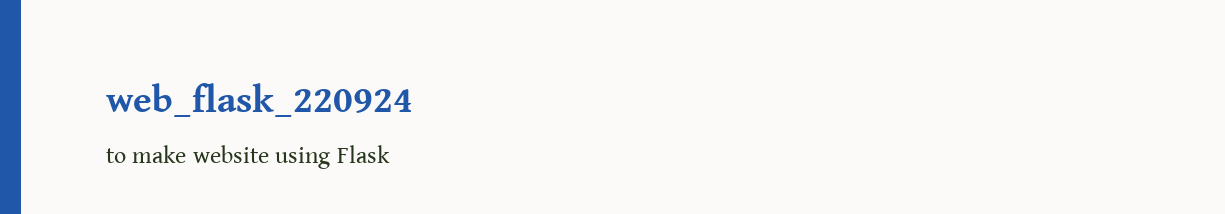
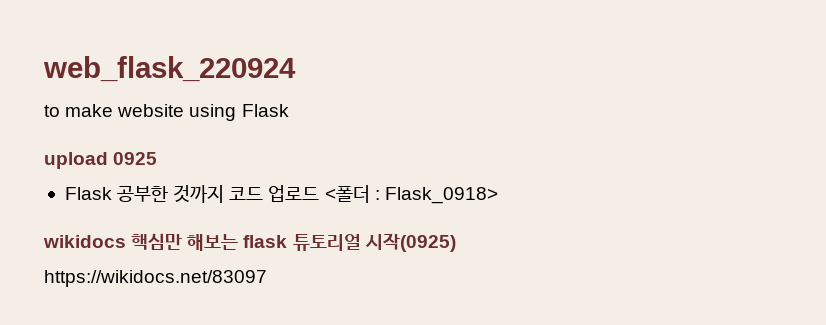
(390, 154) none -> [44,152,158,169] [64,185,498,204] [43,233,456,252] [44,270,267,287] // upload 0925 // Flask 공부한 것까지 코드 업로드 <폴더 : Flask_0918> // wikidocs 핵심만 해보는 flask 튜토리얼 시작(0925) // https://wikidocs.net/83097

